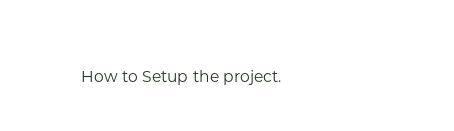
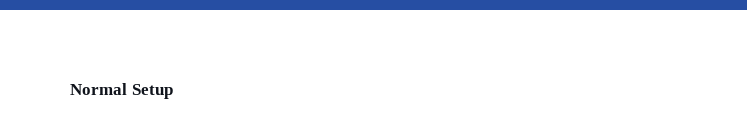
[81,70,281,85] How to Setup the project. -> [70,83,173,99] Normal Setup

